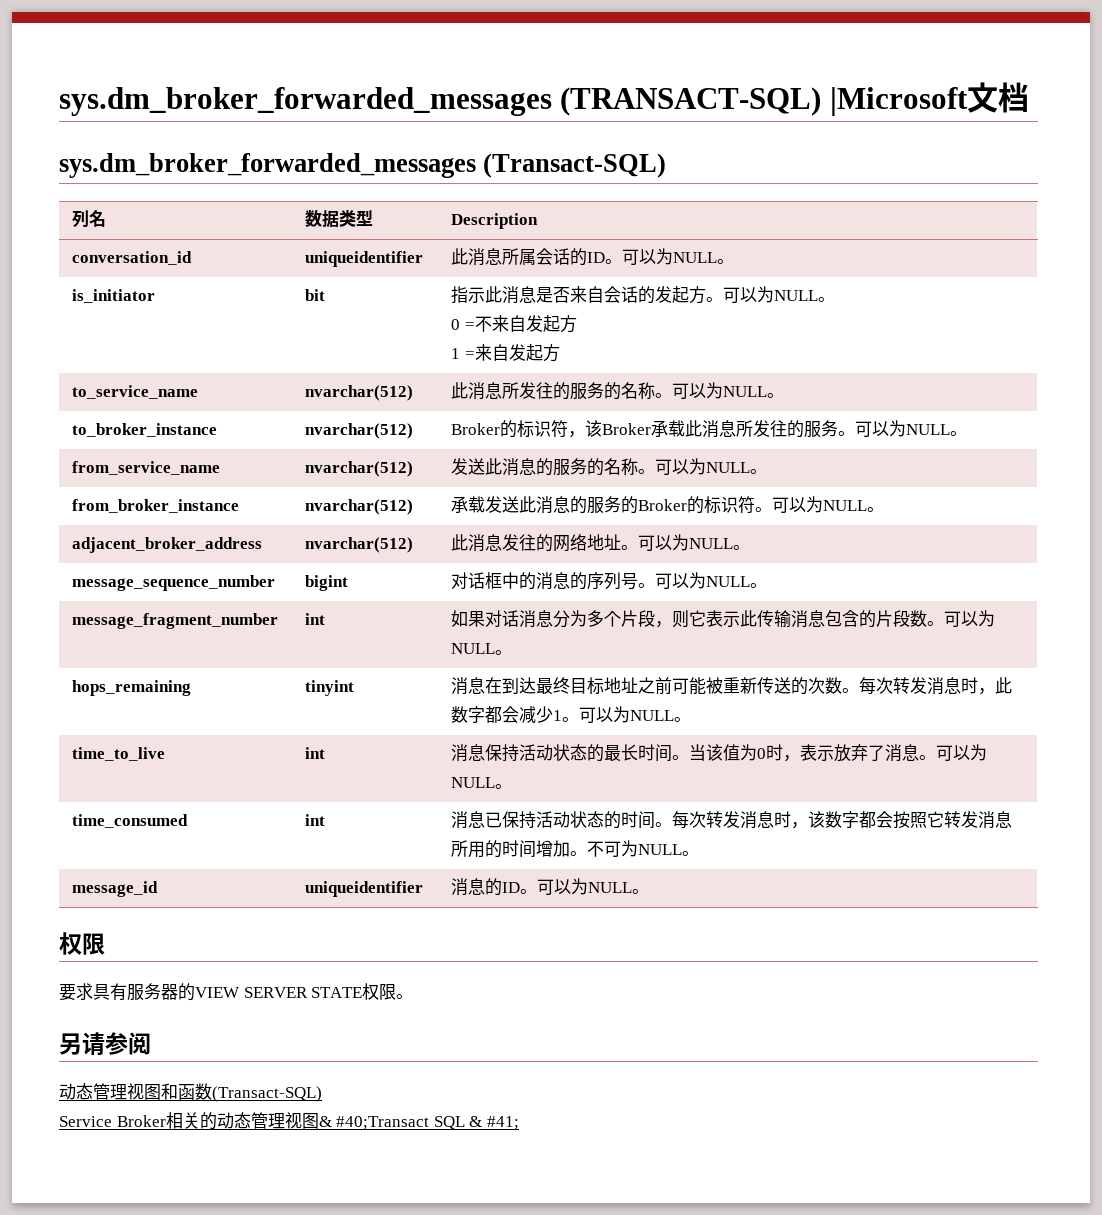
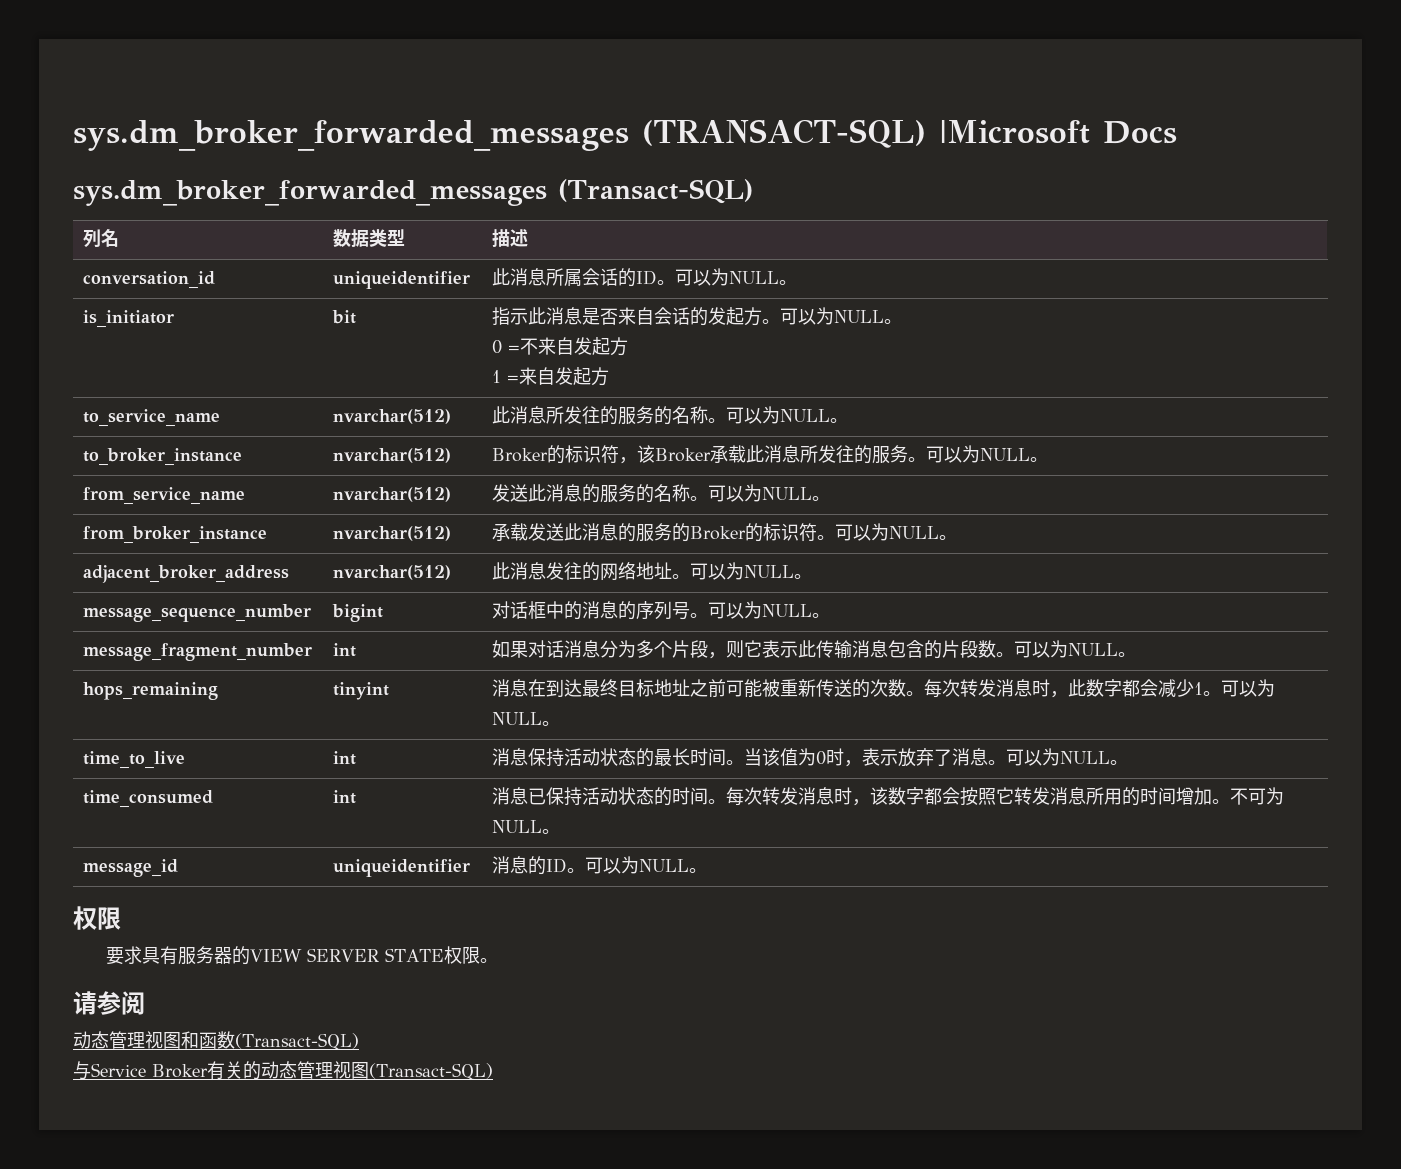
[966,82,1029,113] 文档 -> [1102,121,1177,144] Docs
[451,213,539,229] Description -> [492,229,529,247] 描述
[59,1033,82,1055] 另 -> (499, 960) none
(322, 1094) none -> [73,1061,91,1080] 与
[165,1112,183,1129] 相 -> [207,1061,225,1080] 有
[318,1116,519,1130] & #40;Transact SQL & #41; -> [369,1063,493,1081] (Transact-SQL)

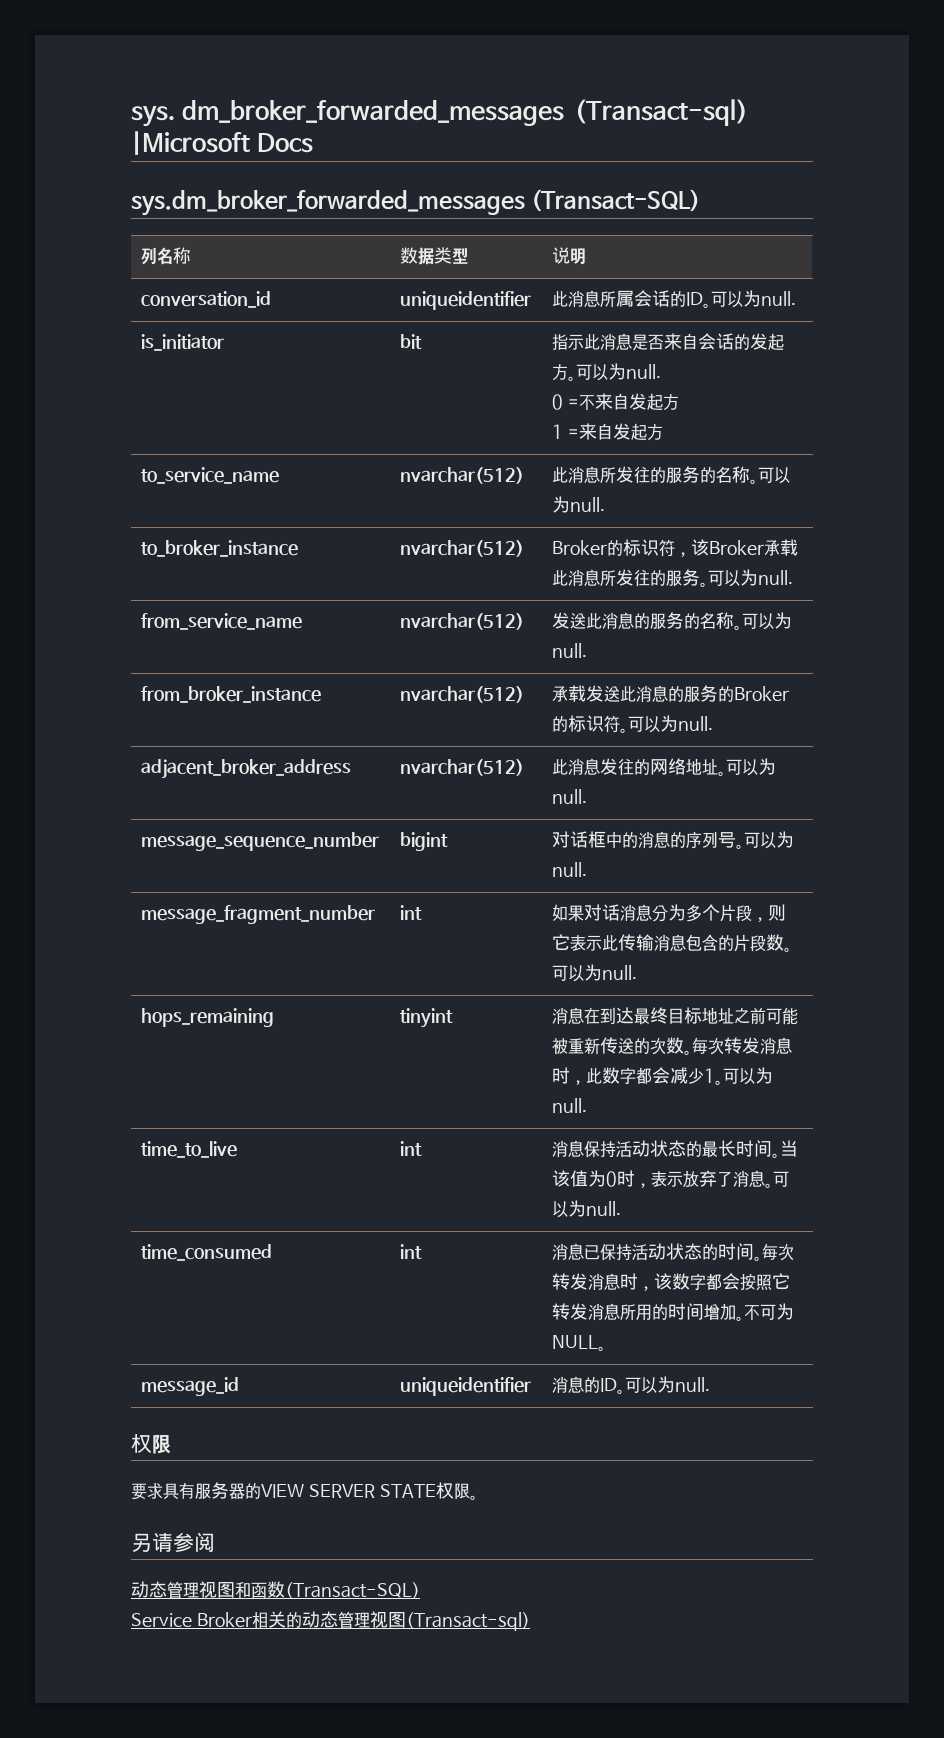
[73,119,926,151] sys.dm_broker_forwarded_messages (TRANSACT-SQL) -> [131,99,758,127] sys. dm_broker_forwarded_messages（Transact-sql）
(120, 238) none -> [173,247,192,264] 称
[492,229,529,247] 描述 -> [552,247,587,265] 说明
[729,271,798,285] NULL。 -> [761,291,797,306] null.
[834,310,903,324] NULL。 -> [626,364,662,379] null.
[780,409,849,423] NULL。 -> [570,497,606,512] null.
[980,448,1049,462] NULL。 -> [758,570,794,585] null.
[762,487,831,501] NULL。 -> [552,643,588,658] null.
[889,526,958,540] NULL。 -> [678,716,714,731] null.
[744,565,813,579] NULL。 -> [552,789,588,804] null.
[762,604,831,618] NULL。 -> [552,862,588,877] null.
[1068,643,1137,657] NULL。 -> [602,965,638,980] null.
[492,712,561,726] NULL。 -> [552,1098,588,1113] null.
[1060,751,1129,765] NULL。 -> [586,1201,622,1216] null.
[639,859,708,873] NULL。 -> [675,1377,711,1392] null.
(499, 960) none -> [131,1533,152,1552] 另
[73,1061,91,1080] 与 -> (420, 1590) none
[207,1061,225,1080] 有 -> [251,1612,268,1629] 相
[369,1063,493,1081] (Transact-SQL) -> [405,1612,530,1631] (Transact-sql)

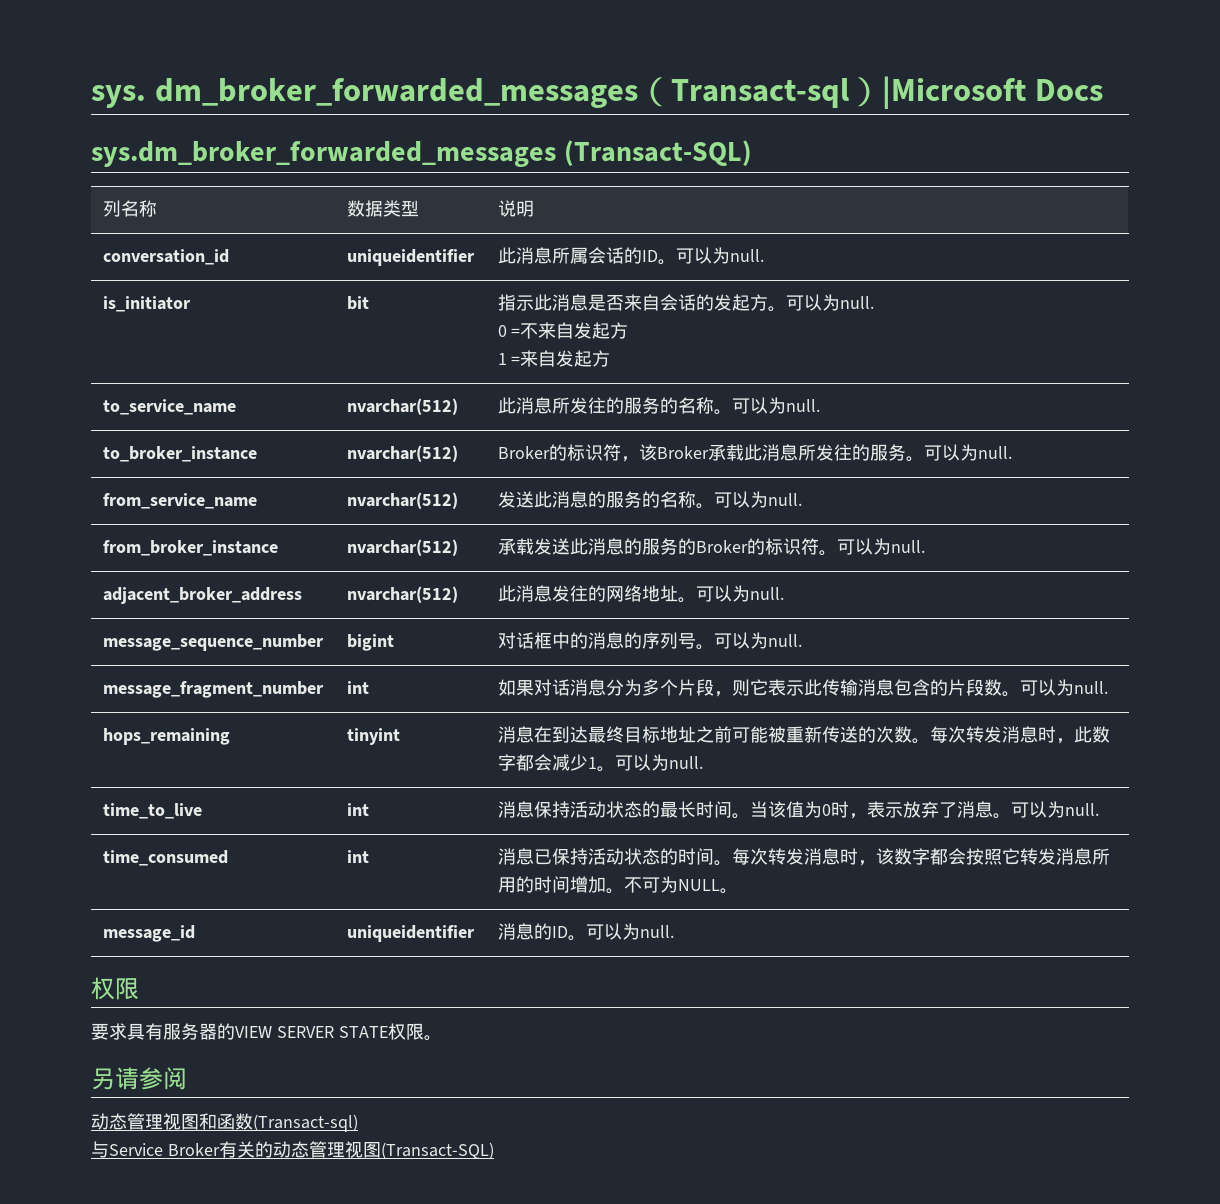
[285,1582,420,1599] (Transact-SQL) // -> [253,1114,358,1132] [91,1141,109,1158] (Transact-sql) // 与
[251,1612,268,1629] 相 -> [218,1141,237,1158] 有
[405,1612,530,1631] (Transact-sql) -> [380,1142,494,1159] (Transact-SQL)

